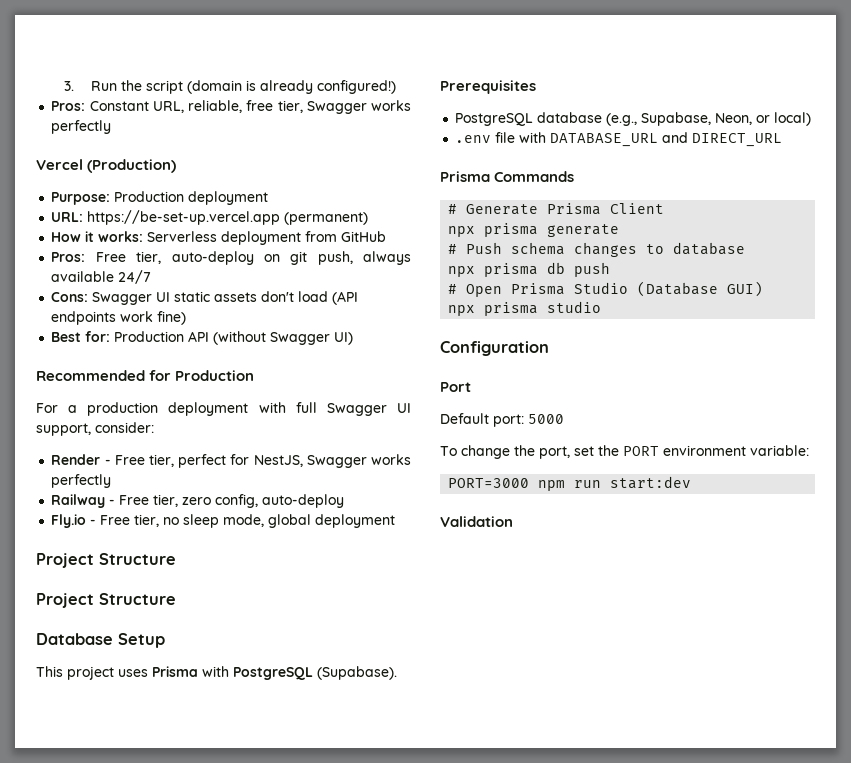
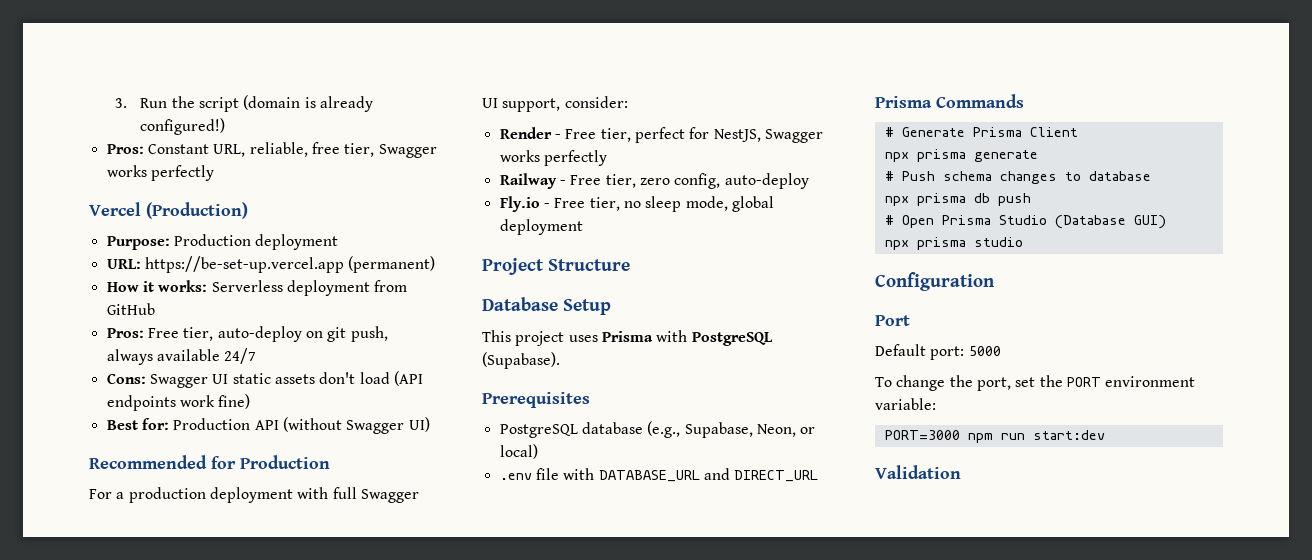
[36,593,176,608] // Project Structure -> (630, 265) none

